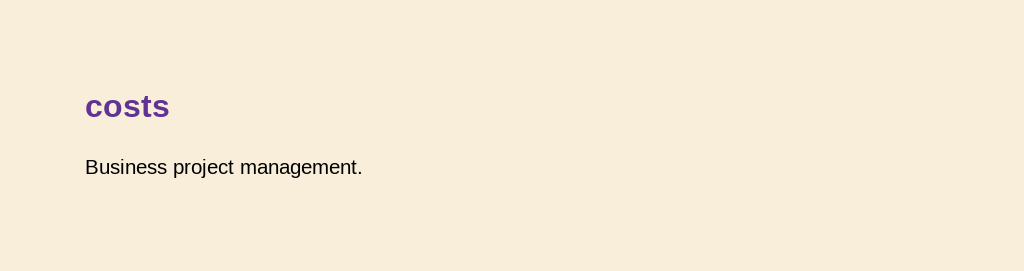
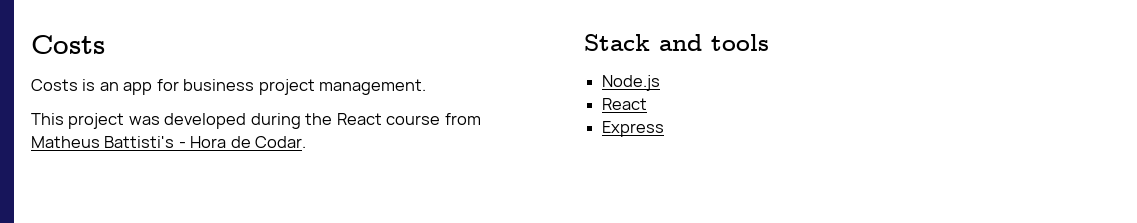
[85,96,170,117] [85,159,363,178] costs // Business project management. -> [31,35,105,54] [31,79,427,95] [31,113,481,129] [31,136,307,148] [584,34,769,51] [602,75,661,91] [602,98,648,110] [602,121,665,137] Costs // Costs is an app for business project management. // This project was developed during the React course from Matheus Battisti's - Hora de Codar. // Stack and tools // Node.js // React // Express

